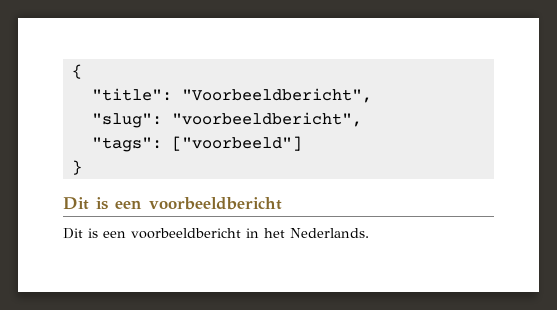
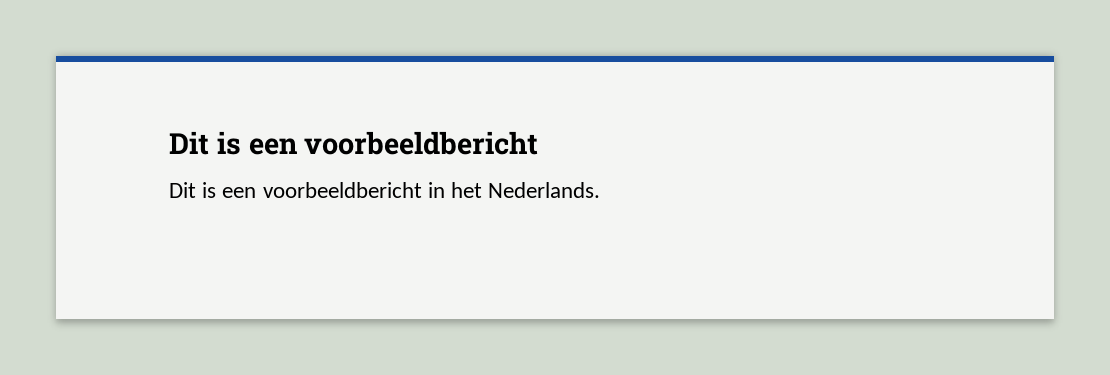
[71,64,82,79] [91,88,372,103] [91,112,362,128] [91,136,302,152] [71,160,82,175] { // "title": "Voorbeeldbericht", // "slug": "voorbeeldbericht", // "tags": ["voorbeeld"] // } // -> (169, 143) none

